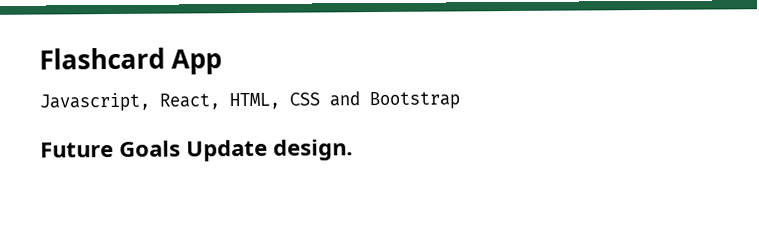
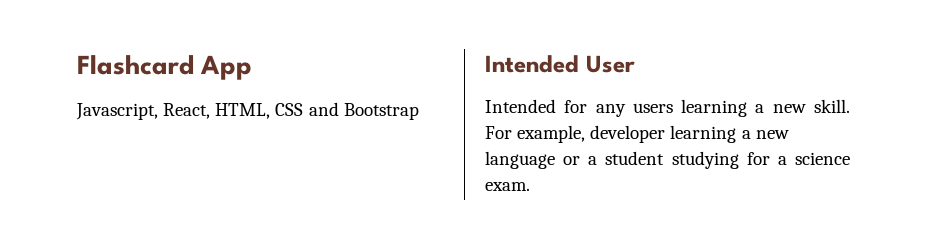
[40,139,353,162] Future Goals Update design. -> [485,55,635,73] [485,99,850,117] [485,125,789,143] [485,151,850,169] [485,182,530,191] Intended User // Intended for any users learning a new skill. For example, developer learning a new language or a student studying for a science exam.

